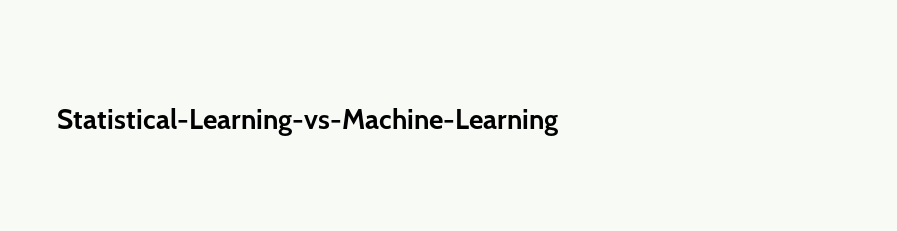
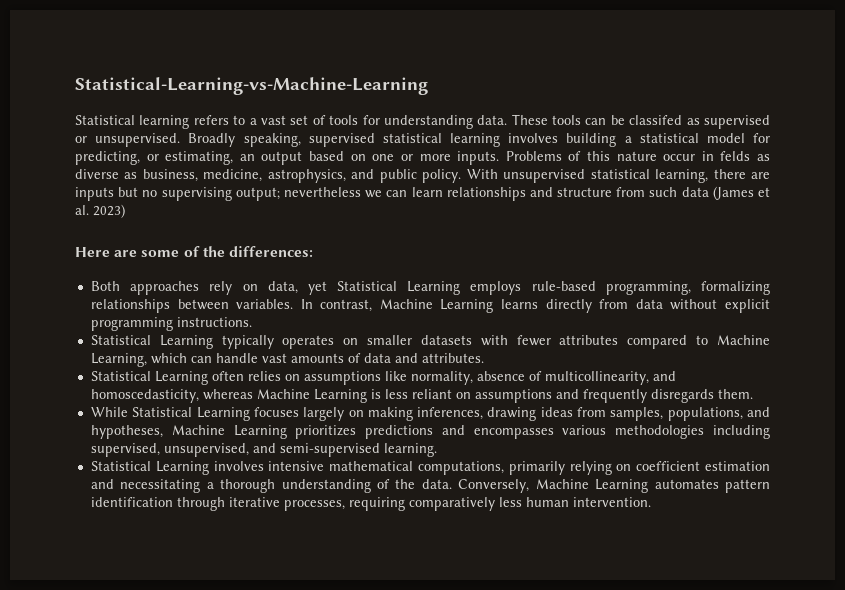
(558, 122) none -> [75,114,771,129] [75,133,770,147] [75,151,770,165] [75,169,770,183] [75,186,770,201] [75,204,125,218] [75,246,313,257] [90,281,770,295] [90,299,770,313] [90,317,252,331] [90,335,770,349] [90,353,484,367] [90,371,676,385] [90,389,753,403] [90,407,771,421] [90,425,770,439] [90,443,437,457] [90,461,770,475] [90,479,771,493] [90,497,651,511] // Statistical learning refers to a vast set of tools for understanding data. These tools can be classifed as supervised or unsupervised. Broadly speaking, supervised statistical learning involves building a statistical model for predicting, or estimating, an output based on one or more inputs. Problems of this nature occur in felds as diverse as business, medicine, astrophysics, and public policy. With unsupervised statistical learning, there are inputs but no supervising output; nevertheless we can learn relationships and structure from such data (James et al. 2023) // Here are some of the differences: // Both approaches rely on data, yet Statistical Learning employs rule-based programming, formalizing relationships between variables. In contrast, Machine Learning learns directly from data without explicit programming instructions. // Statistical Learning typically operates on smaller datasets with fewer attributes compared to Machine Learning, which can handle vast amounts of data and attributes. // Statistical Learning often relies on assumptions like normality, absence of multicollinearity, and homoscedasticity, whereas Machine Learning is less reliant on assumptions and frequently disregards them. // While Statistical Learning focuses largely on making inferences, drawing ideas from samples, populations, and hypotheses, Machine Learning prioritizes predictions and encompasses various methodologies including supervised, unsupervised, and semi-supervised learning. // Statistical Learning involves intensive mathematical computations, primarily relying on coefficient estimation and necessitating a thorough understanding of the data. Conversely, Machine Learning automates pattern identification through iterative processes, requiring comparatively less human intervention.

